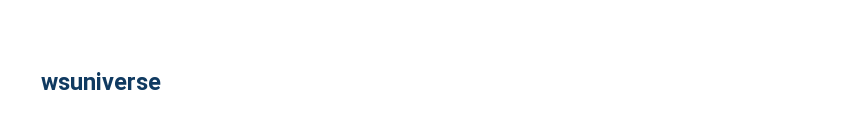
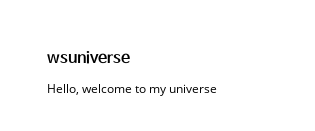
(161, 81) none -> [47,84,218,96] // Hello, welcome to my universe

